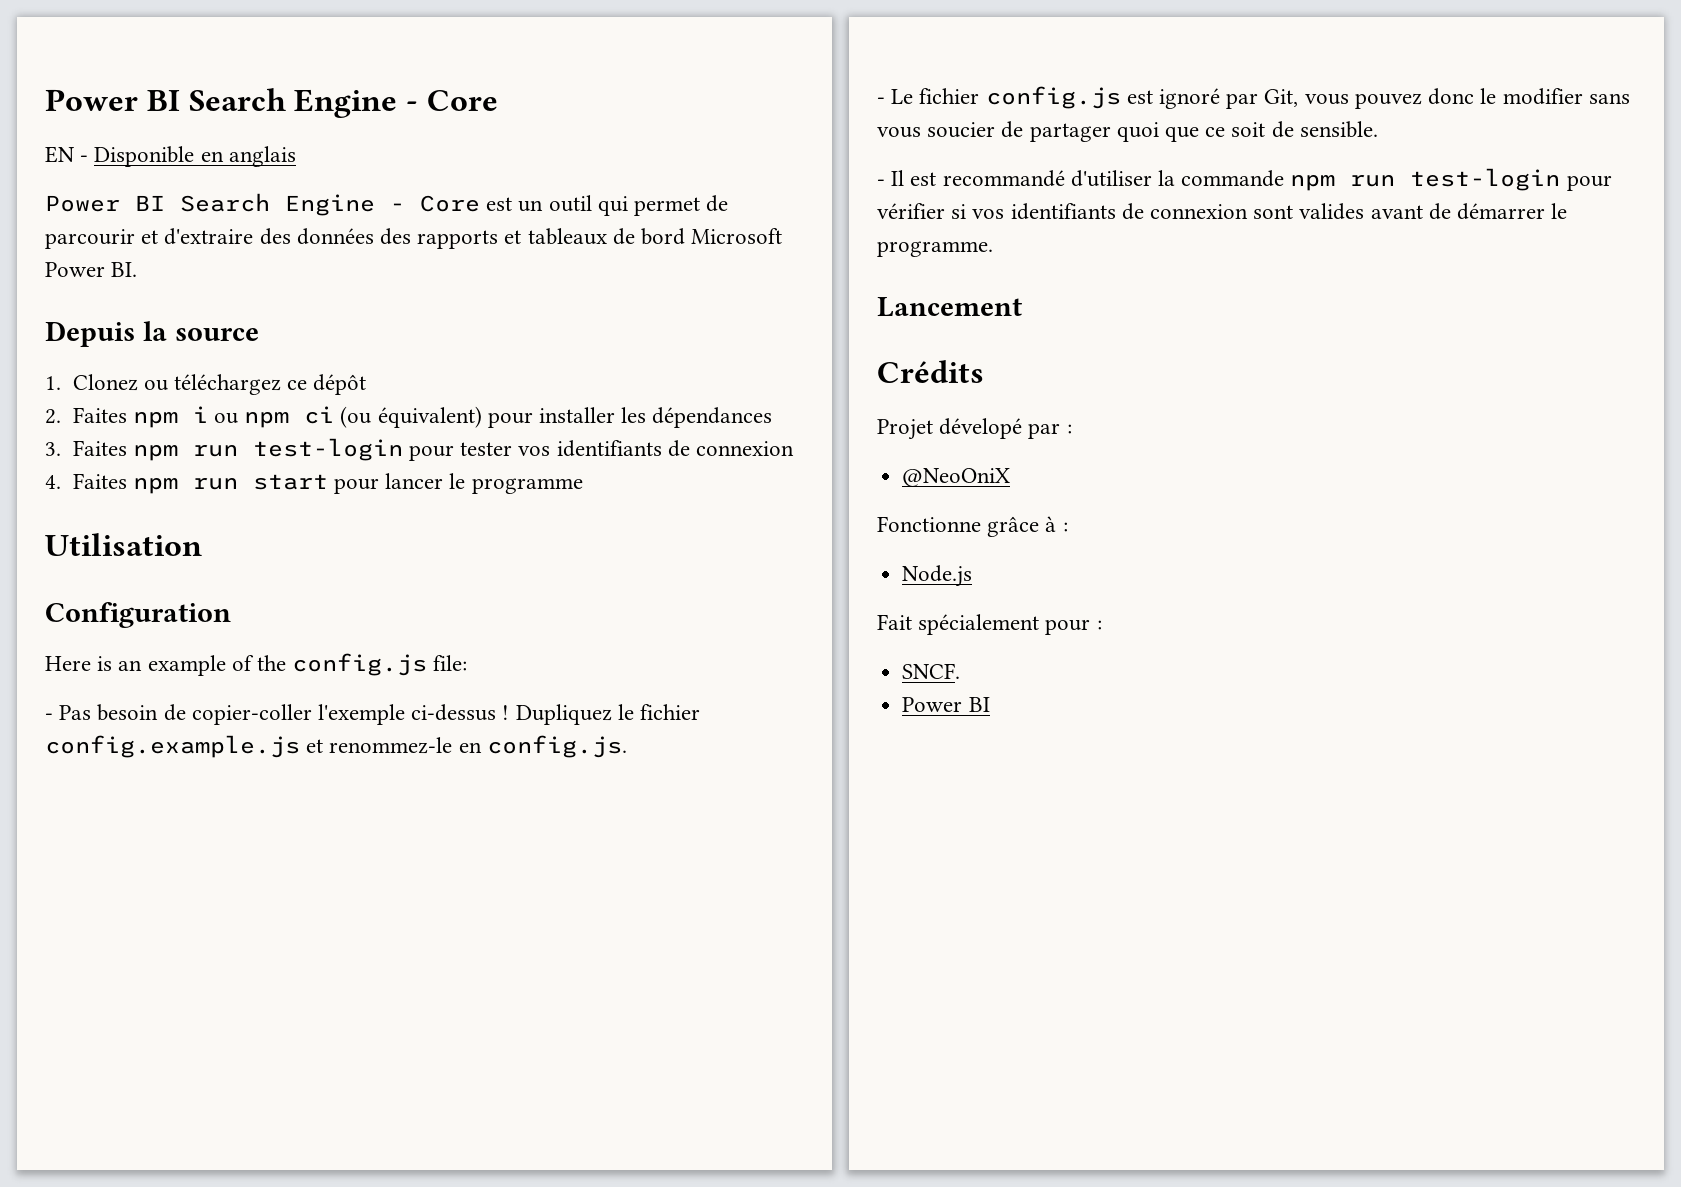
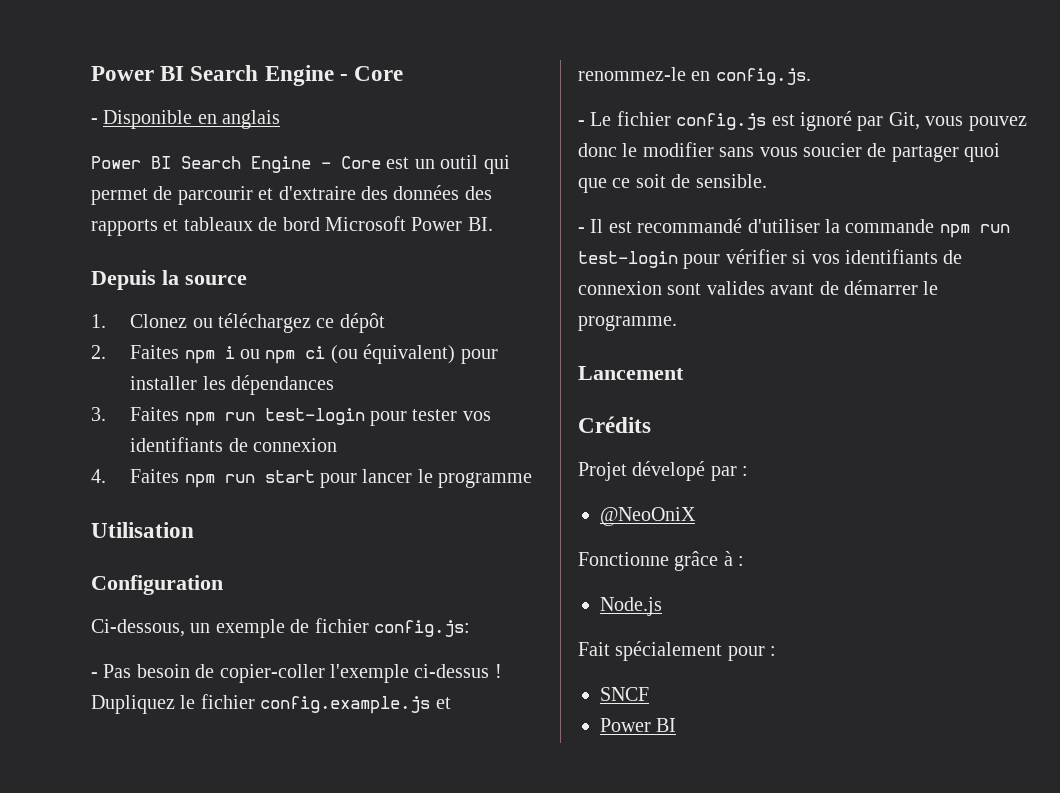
[45,146,75,163] EN -> (404, 73) none
[45,653,468,676] Here is an example of the config.js file: -> [91,618,470,638] Ci-dessous, un exemple de fichier config.js:
[902,663,961,679] SNCF. -> [600,687,649,701] SNCF

